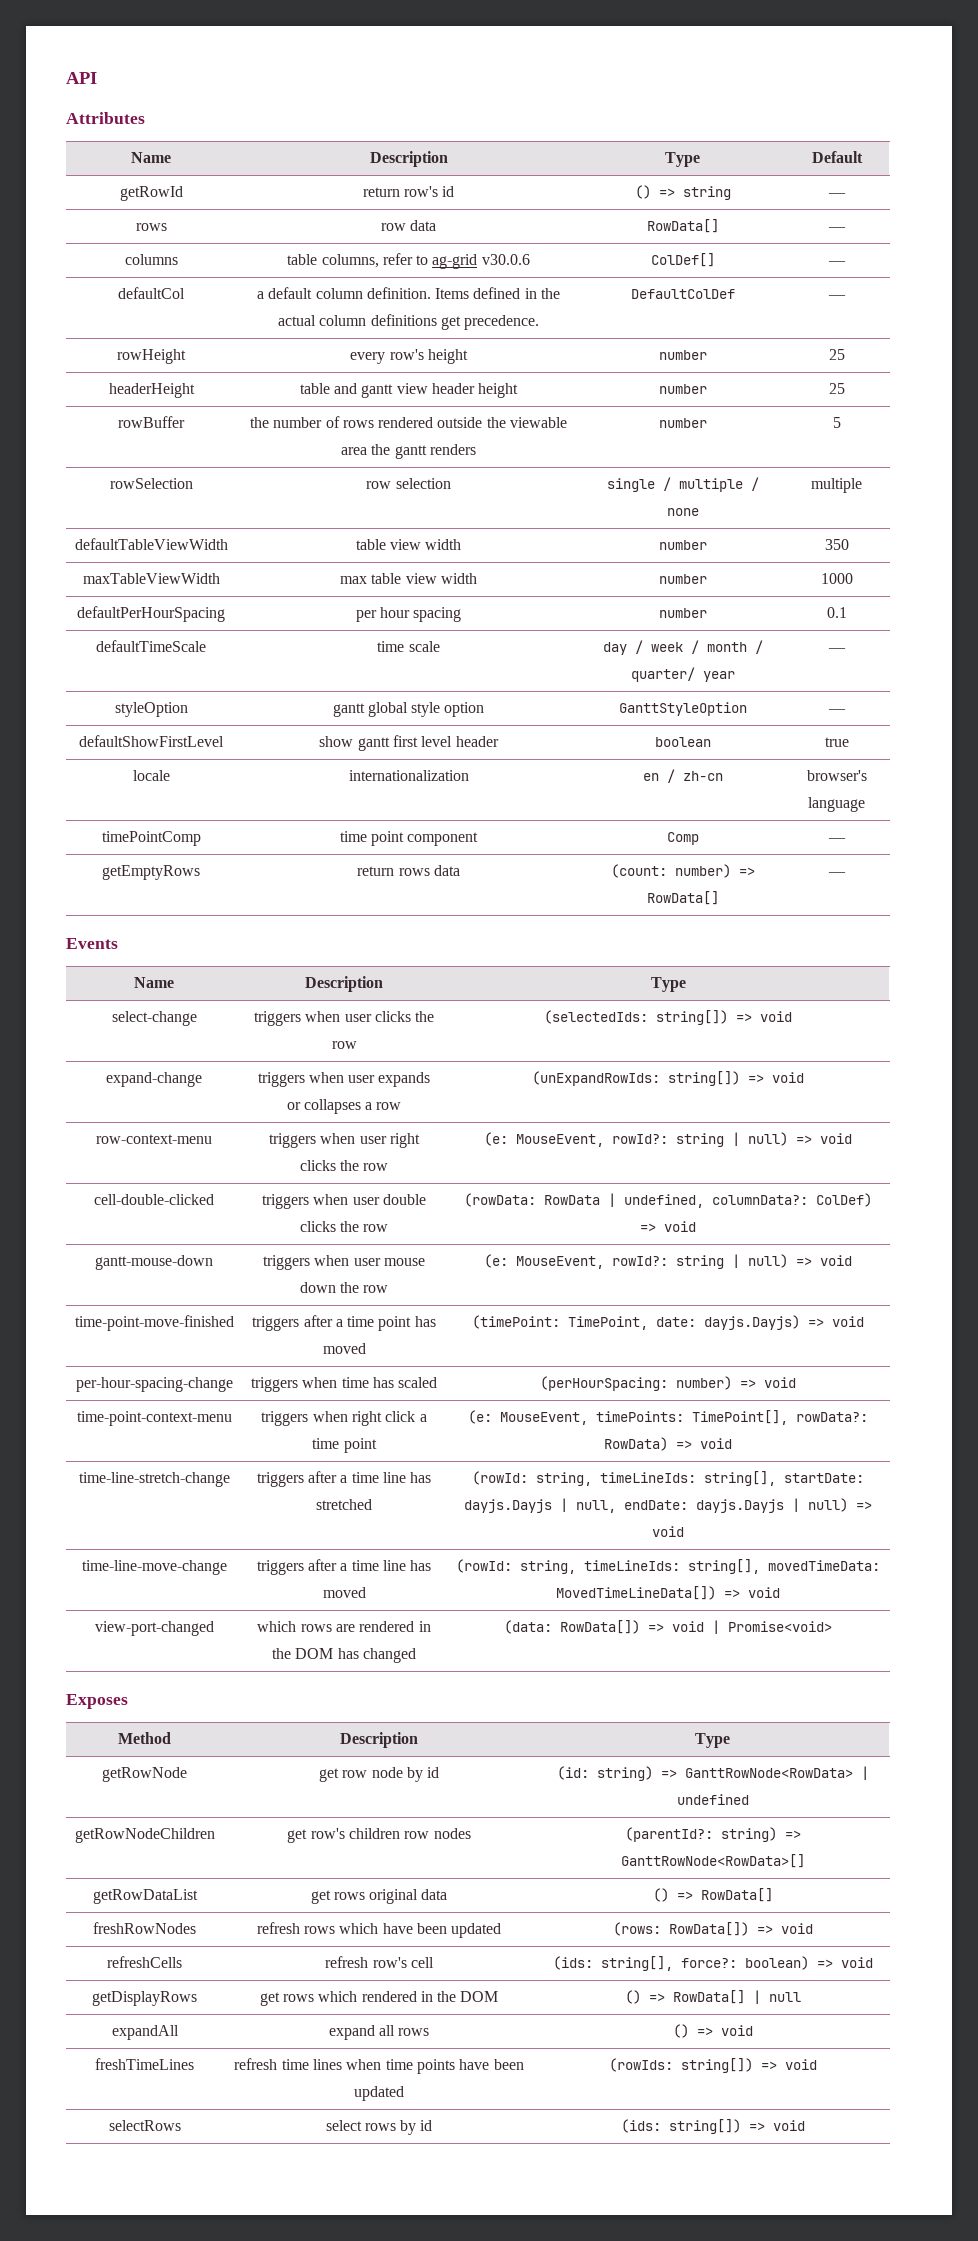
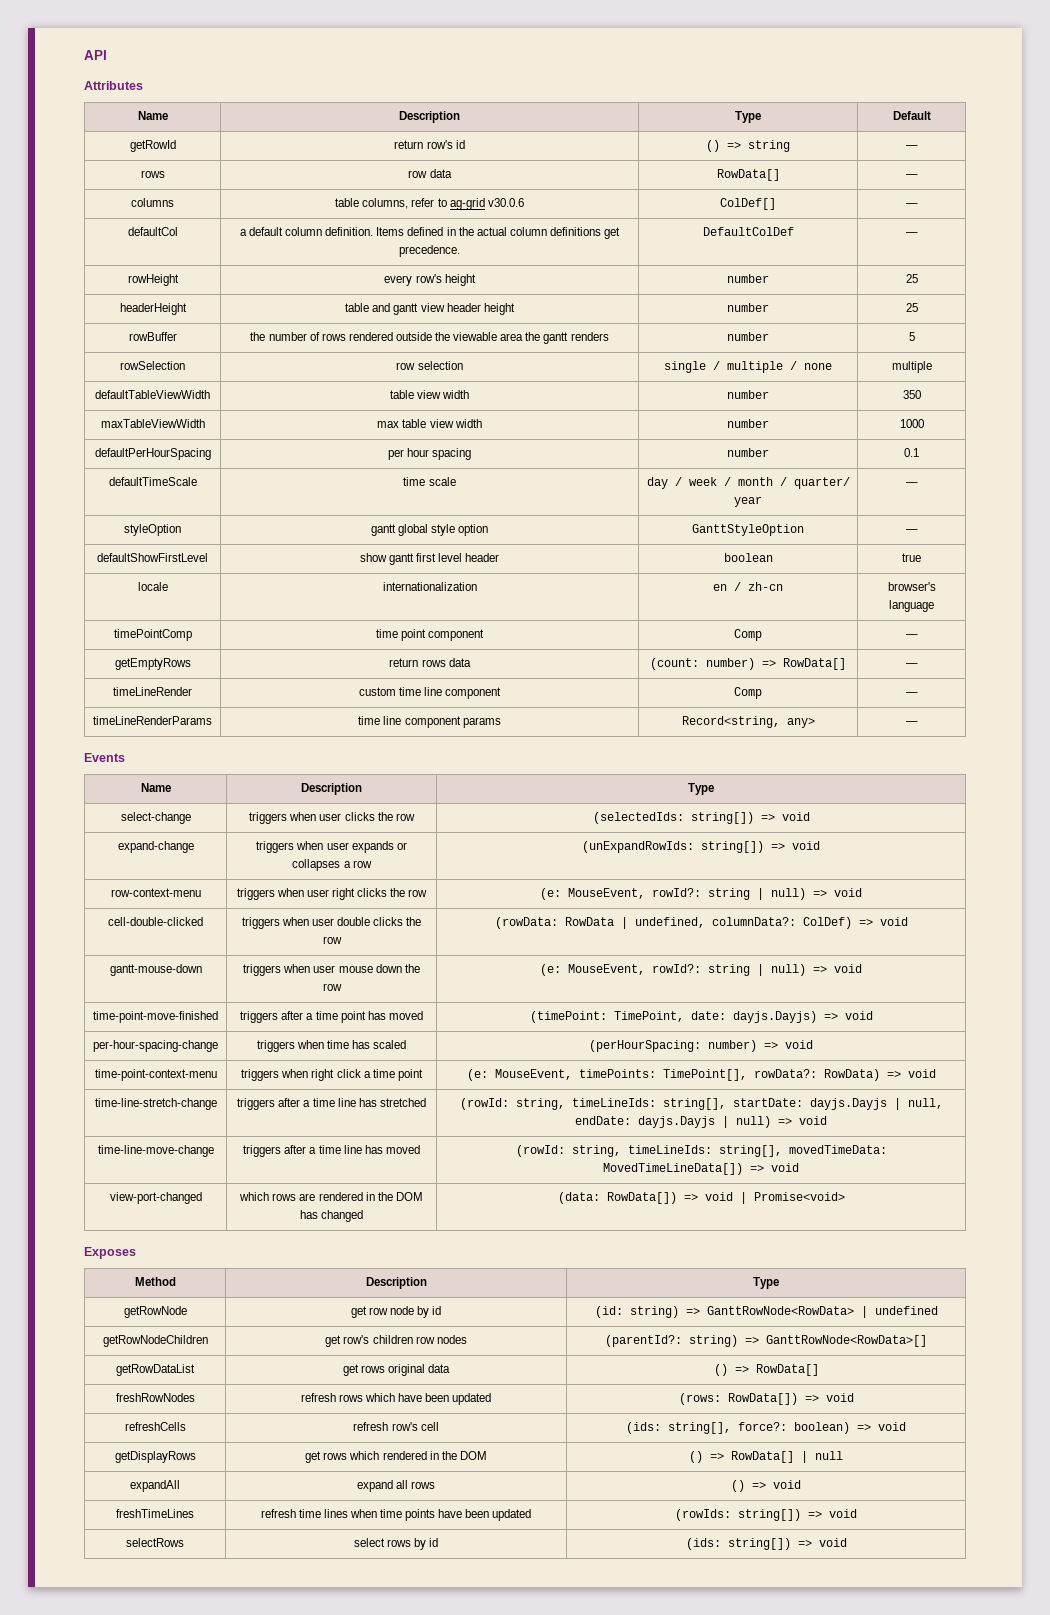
(846, 874) none -> [113,687,192,696] [358,687,502,699] [733,687,762,699] [905,692,918,696] [93,716,212,725] [358,716,501,728] [681,716,815,728] [905,721,918,725] // timeLineRender | custom time line component | Comp | — // timeLineRenderParams | time line component params | Record<string, any> | —

